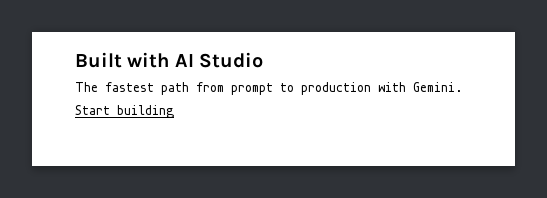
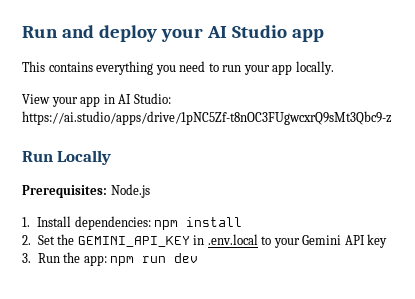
[75,52,264,68] [75,82,463,95] [75,105,174,118] Built with AI Studio // The fastest path from prompt to production with Gemini. // Start building -> [22,25,324,42] [22,61,334,75] [22,93,171,107] [22,111,392,125] [22,150,112,165] [22,184,150,198] [22,216,243,230] [22,234,388,248] [22,252,199,266] Run and deploy your AI Studio app // This contains everything you need to run your app locally. // View your app in AI Studio: https://ai.studio/apps/drive/1pNC5Zf-t8nOC3FUgwcxrQ9sMt3Qbc9-z // Run Locally // Prerequisites: Node.js // 1. Install dependencies: npm install // 2. Set the GEMINI_API_KEY in .env.local to your Gemini API key // 3. Run the app: npm run dev

